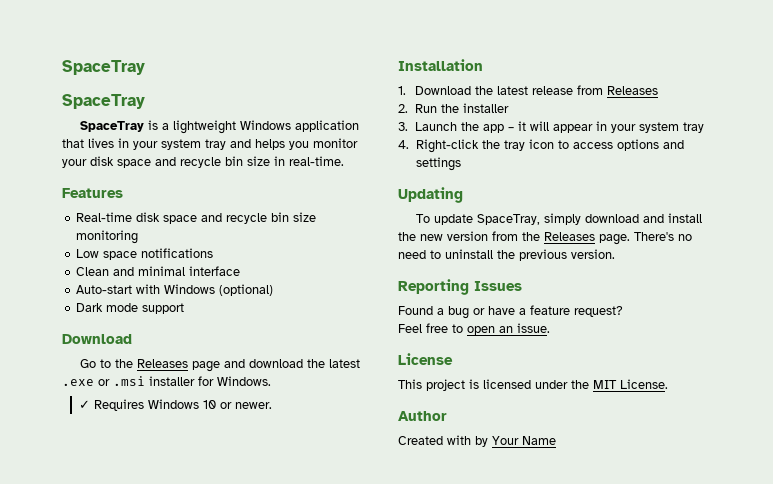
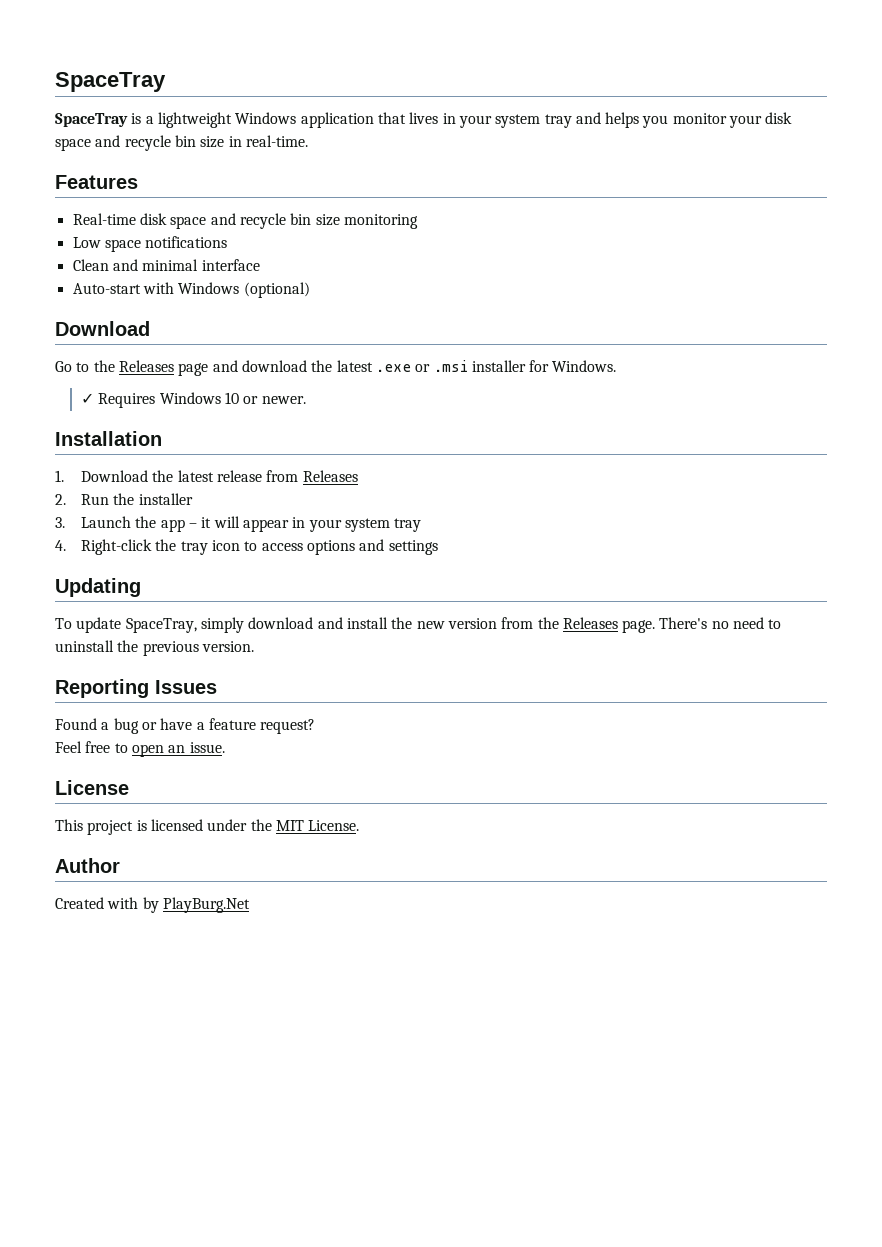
[62,60,145,75] [62,94,145,109] [80,121,145,132] SpaceTray // SpaceTray // SpaceTray -> [55,72,166,92] [55,113,128,127] SpaceTray // SpaceTray
[76,303,185,314] // Dark mode support -> (310, 290) none
[492,436,556,445] Your Name -> [162,897,250,913] PlayBurg.Net

